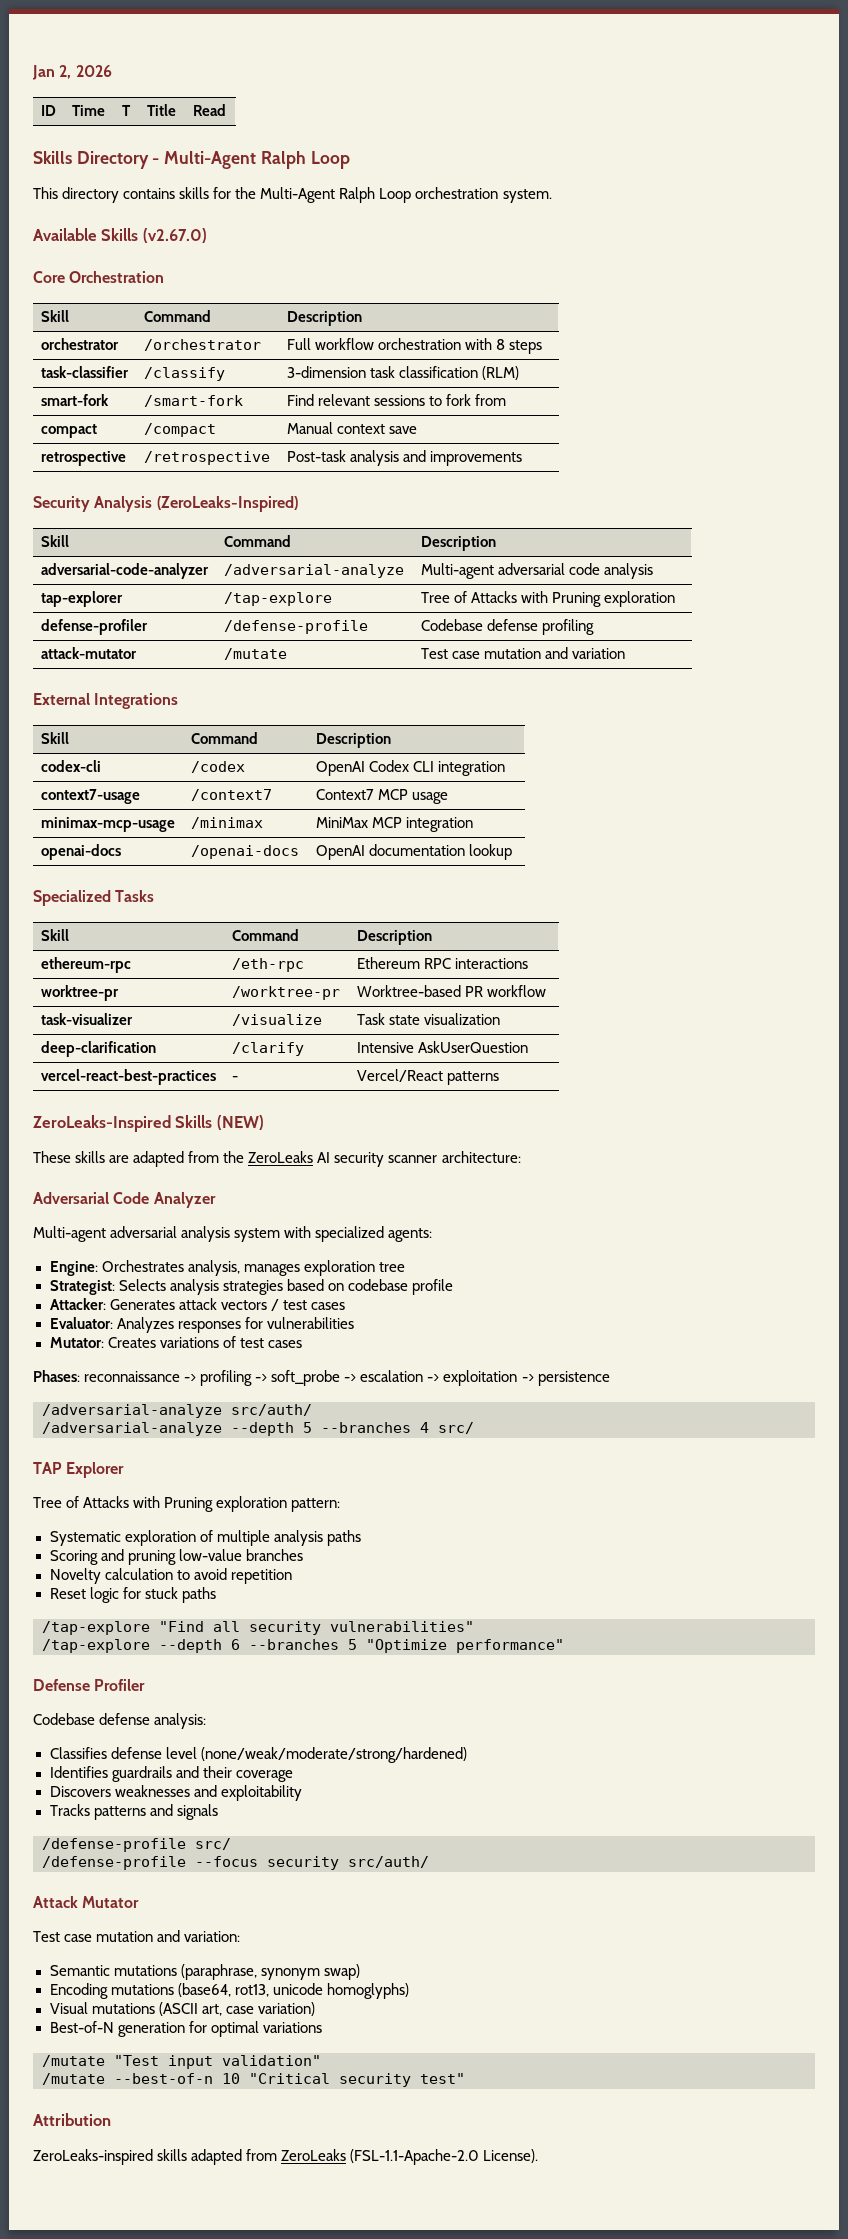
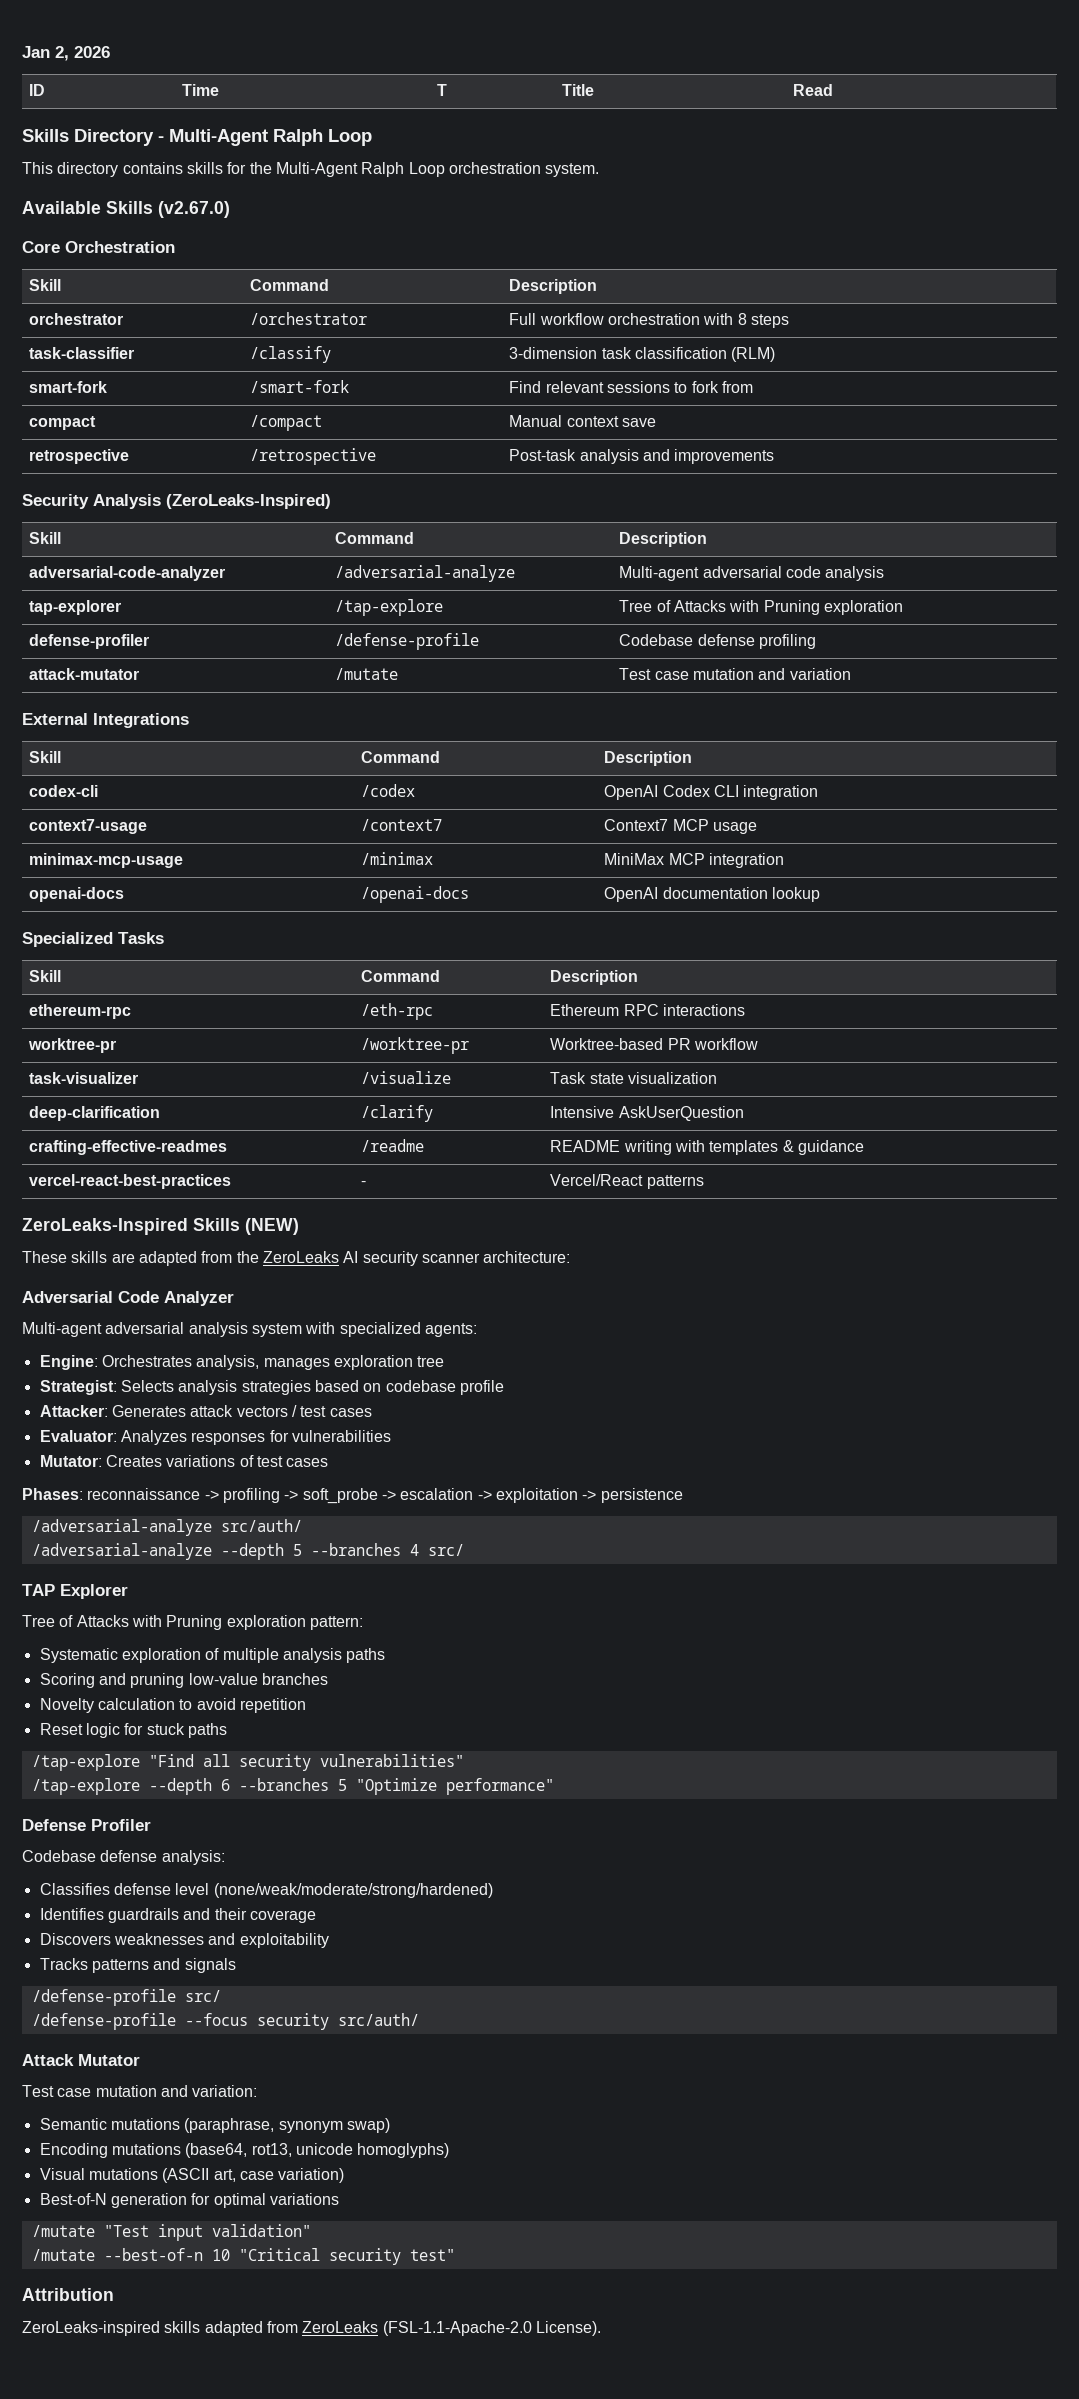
(529, 1047) none -> [29,1140,228,1155] [361,1139,425,1152] [550,1140,864,1155] // crafting-effective-readmes | /readme | README writing with templates & guidance

